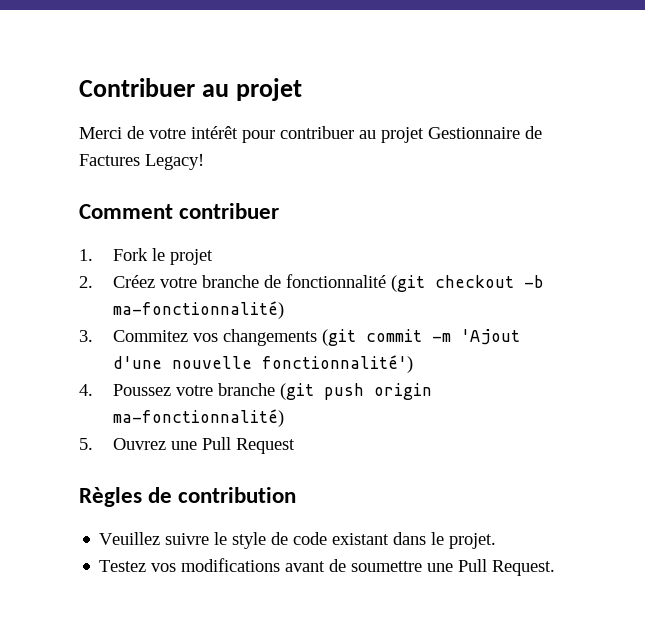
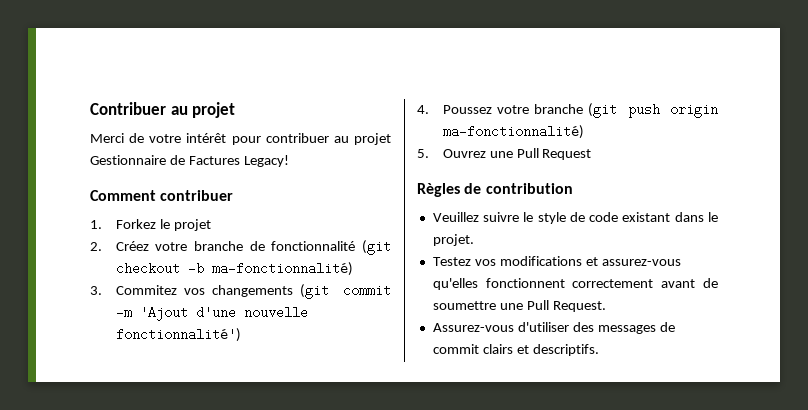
[112,248,148,261] Fork -> [115,219,156,229] Forkez
(281, 565) none -> [585,257,681,266] [432,278,654,290] et assurez-vous qu'elles fonctionnent correctement
(556, 568) none -> [432,322,675,334] [432,344,599,356] // Assurez-vous d'utiliser des messages de commit clairs et descriptifs.

